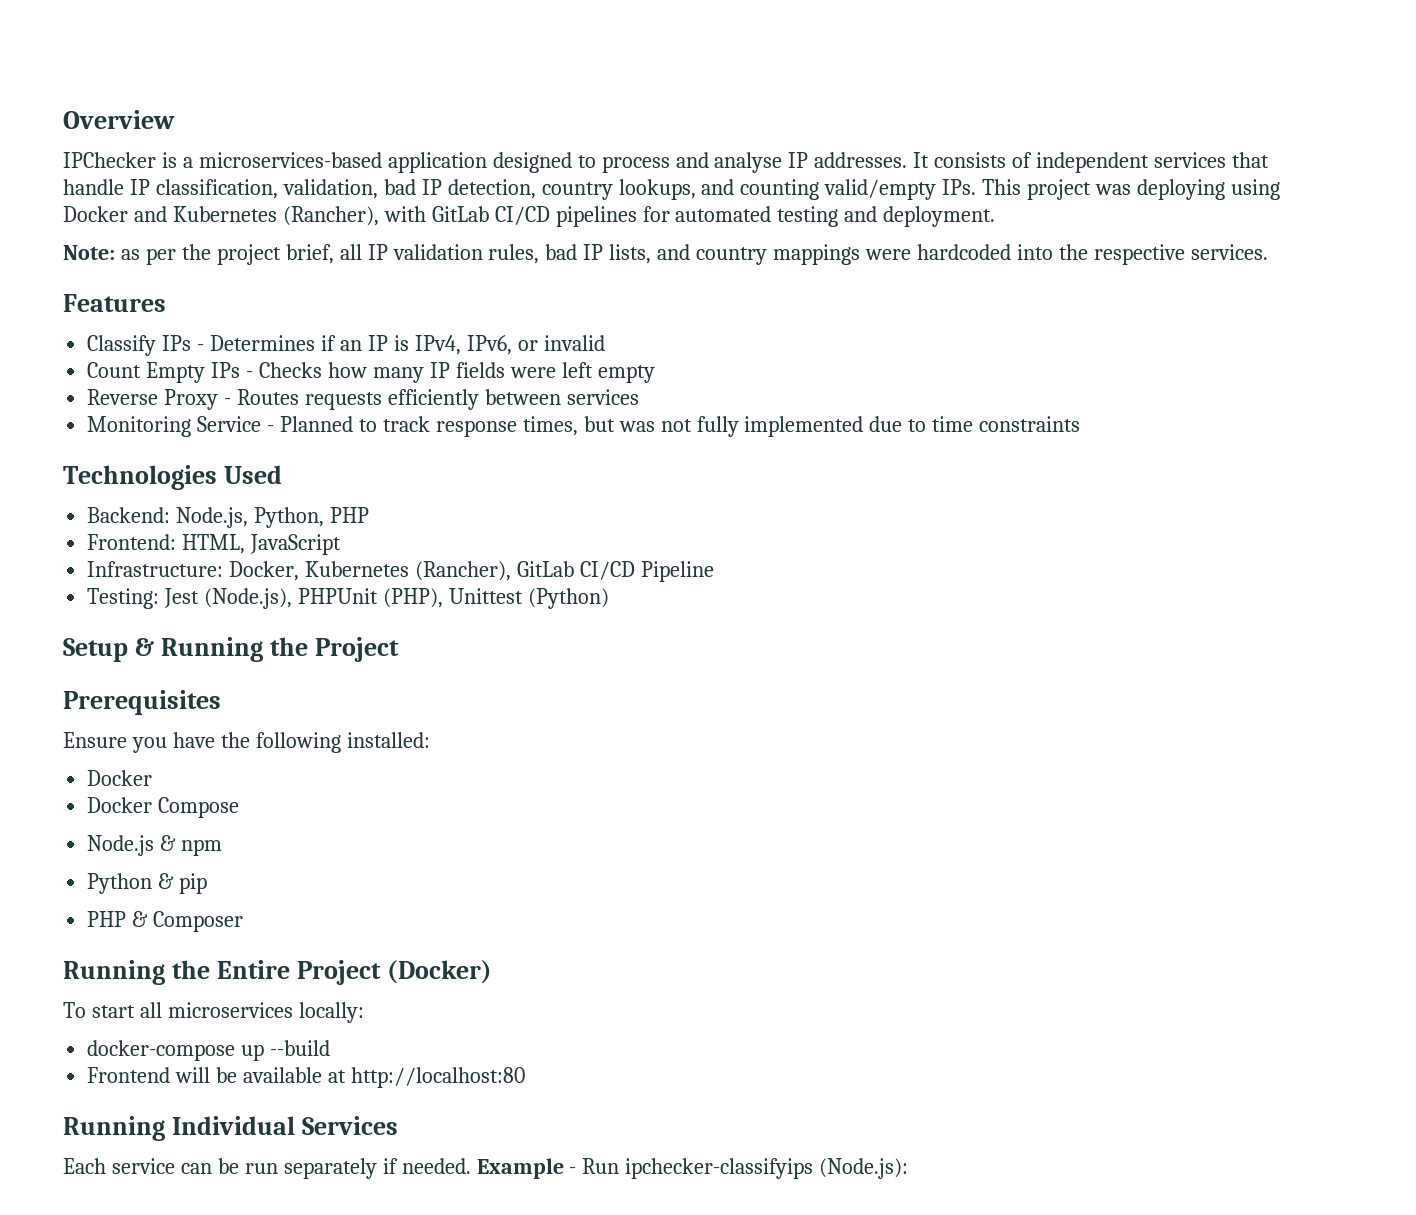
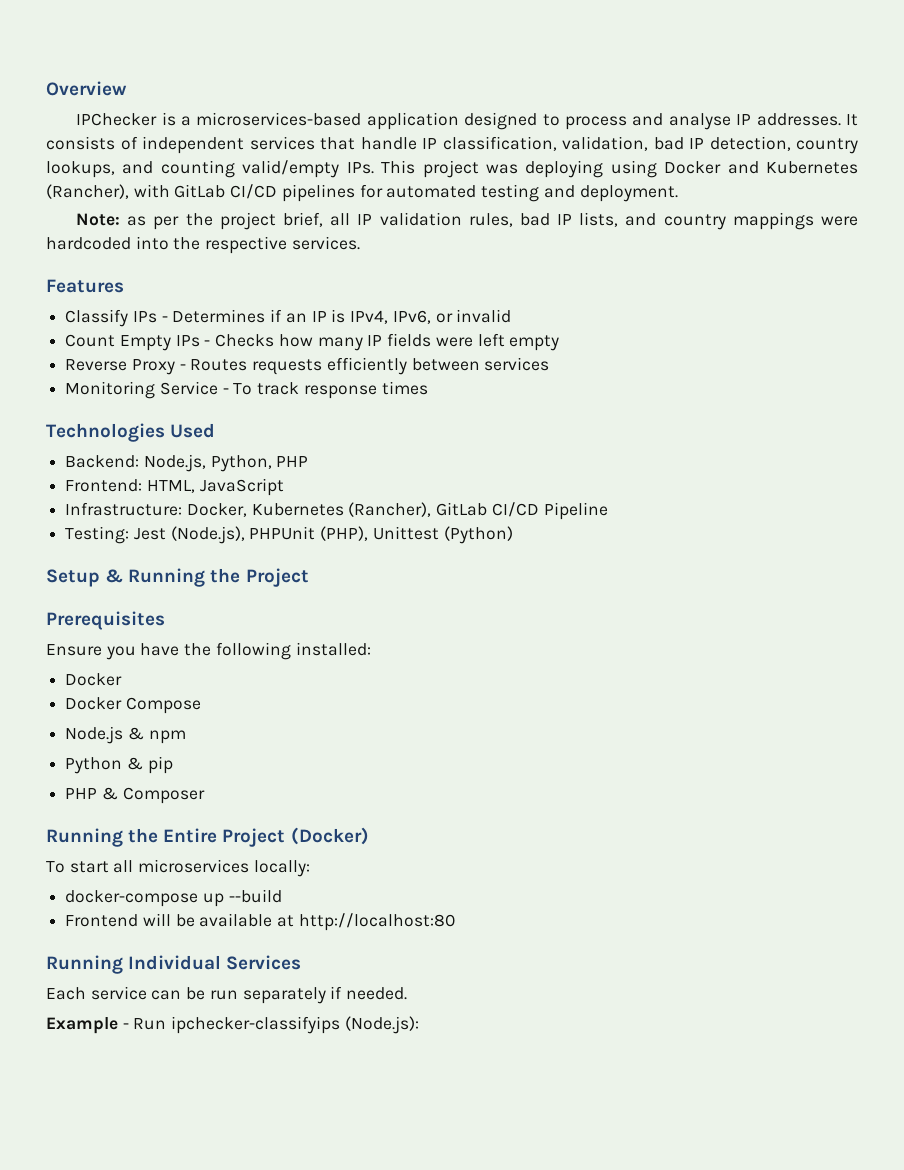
[280,416,1081,437] Planned to track response times, but was not fully implemented due to time constraints -> [233,381,428,399] To track response times
(471, 1166) none -> (408, 993) //

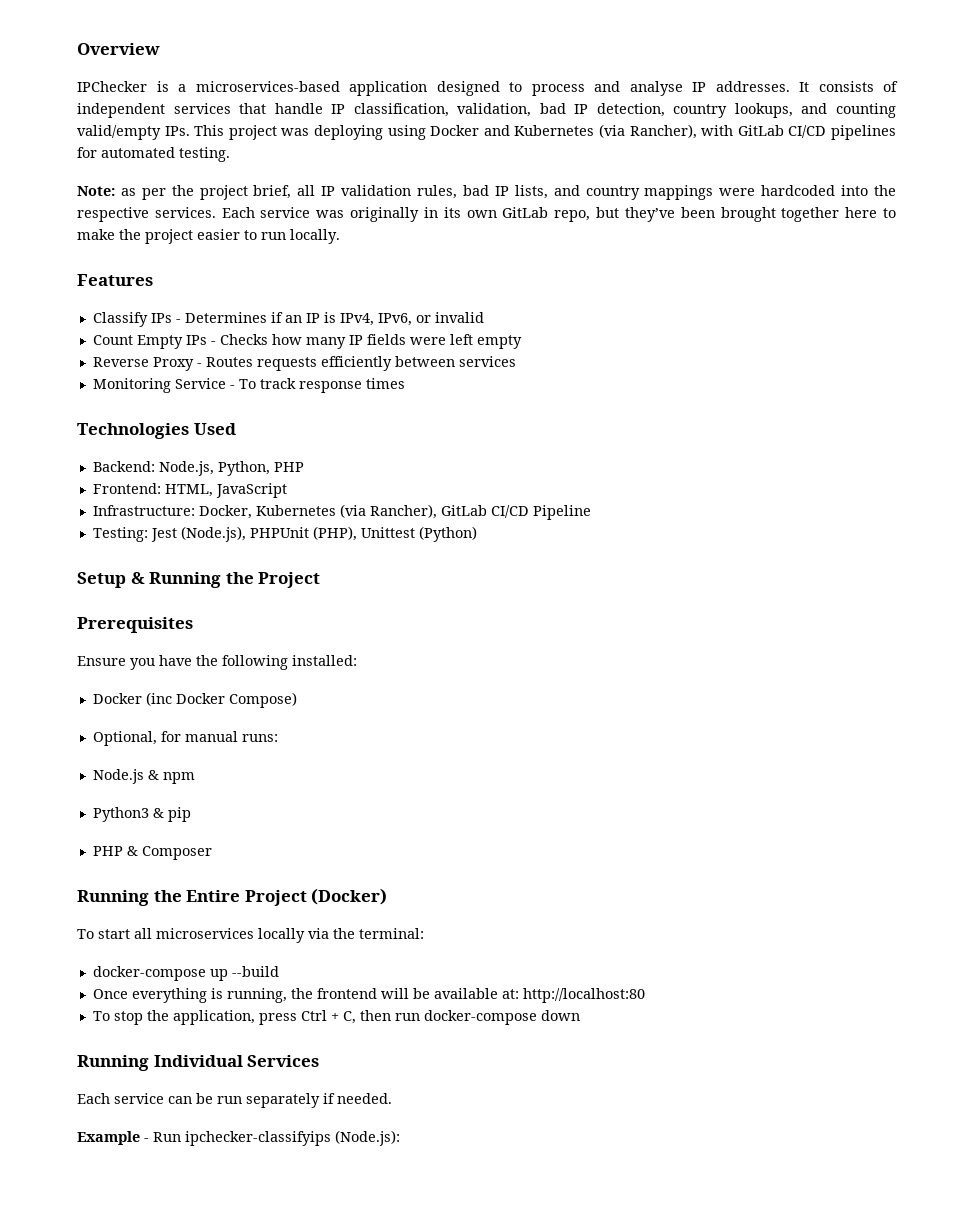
[46,184,129,199] (Rancher), -> [599,124,697,139] (via Rancher),
[481,184,678,202] testing and deployment. -> [179,147,230,162] testing.
(360, 243) none -> [221,207,897,222] [77,229,340,244] Each service was originally in its own GitLab repo, but they’ve been brought together here to make the project easier to run locally.
[348,502,432,517] (Rancher), -> [339,504,437,519] (via Rancher),
[65,697,201,714] // Docker Compose -> [145,692,297,708] [92,731,278,746] (inc Docker Compose) // Optional, for manual runs:
[65,757,123,774] Python -> [92,807,149,822] Python3
[253,860,310,877] locally: -> [258,928,424,943] locally via the terminal:
[65,914,139,927] Frontend -> [92,988,377,1003] Once everything is running, the frontend
[277,915,295,927] at -> [501,989,519,999] at:
(455, 922) none -> [92,1010,580,1025] // To stop the application, press Ctrl + C, then run docker-compose down

